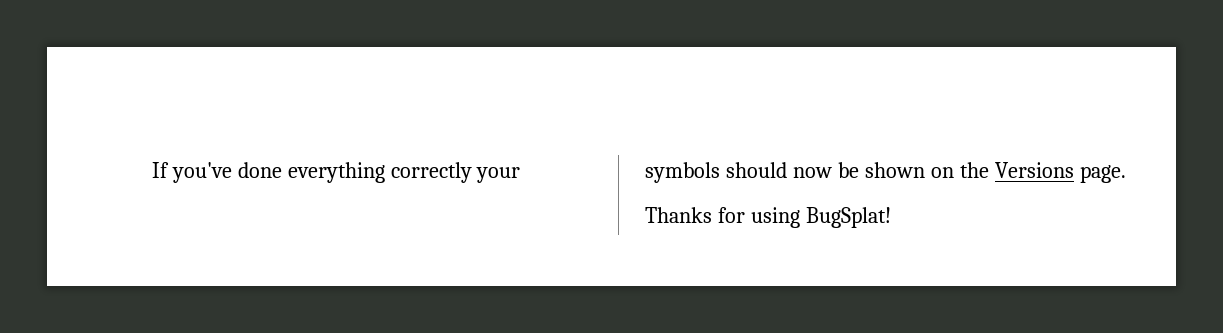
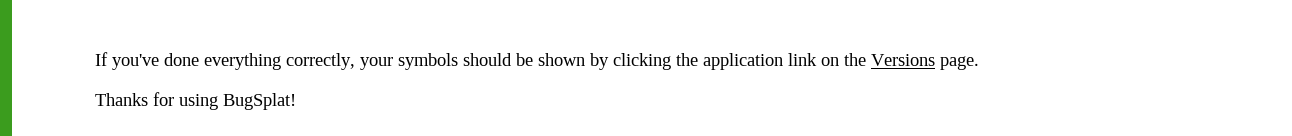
[390,162,472,183] correctly -> [286,53,355,70] correctly,
[792,167,832,178] now -> (512, 59) none
(925, 170) none -> [590,53,817,70] by clicking the application link

